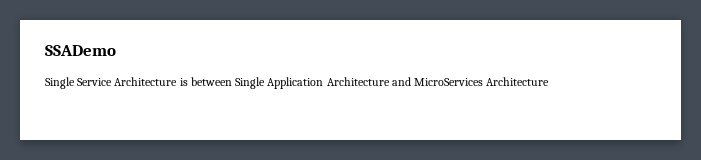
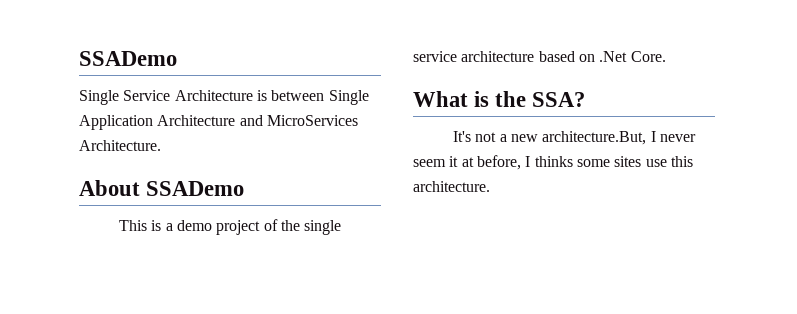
[486,77,550,86] Architecture -> [79,140,161,151] [79,180,245,196] [119,219,342,235] [413,51,666,62] [413,91,586,107] [453,131,696,145] [413,155,693,170] [413,181,490,192] Architecture. // About SSADemo // This is a demo project of the single service architecture based on .Net Core. // What is the SSA? // It's not a new architecture.But, I never seem it at before, I thinks some sites use this architecture.

